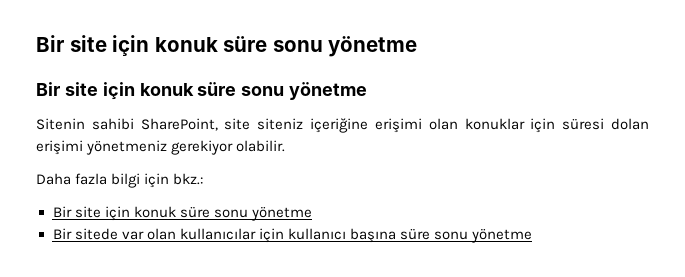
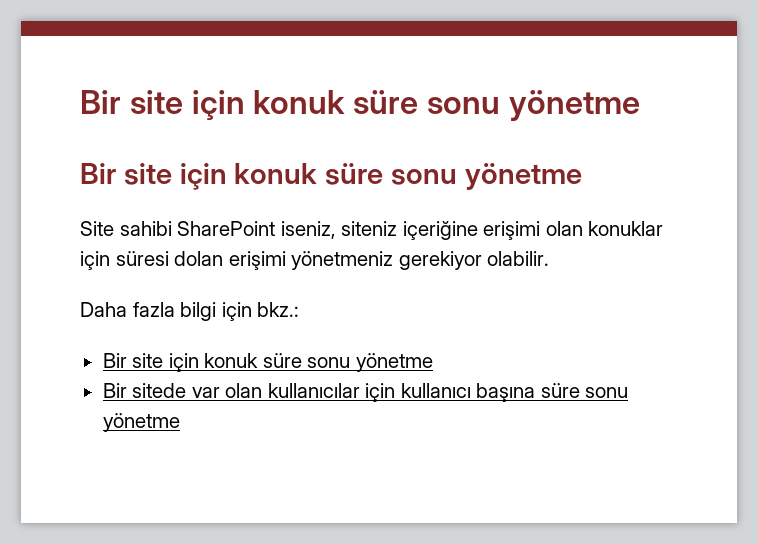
[36,118,251,131] Sitenin sahibi SharePoint, site -> [80,221,336,239] Site sahibi SharePoint iseniz,

